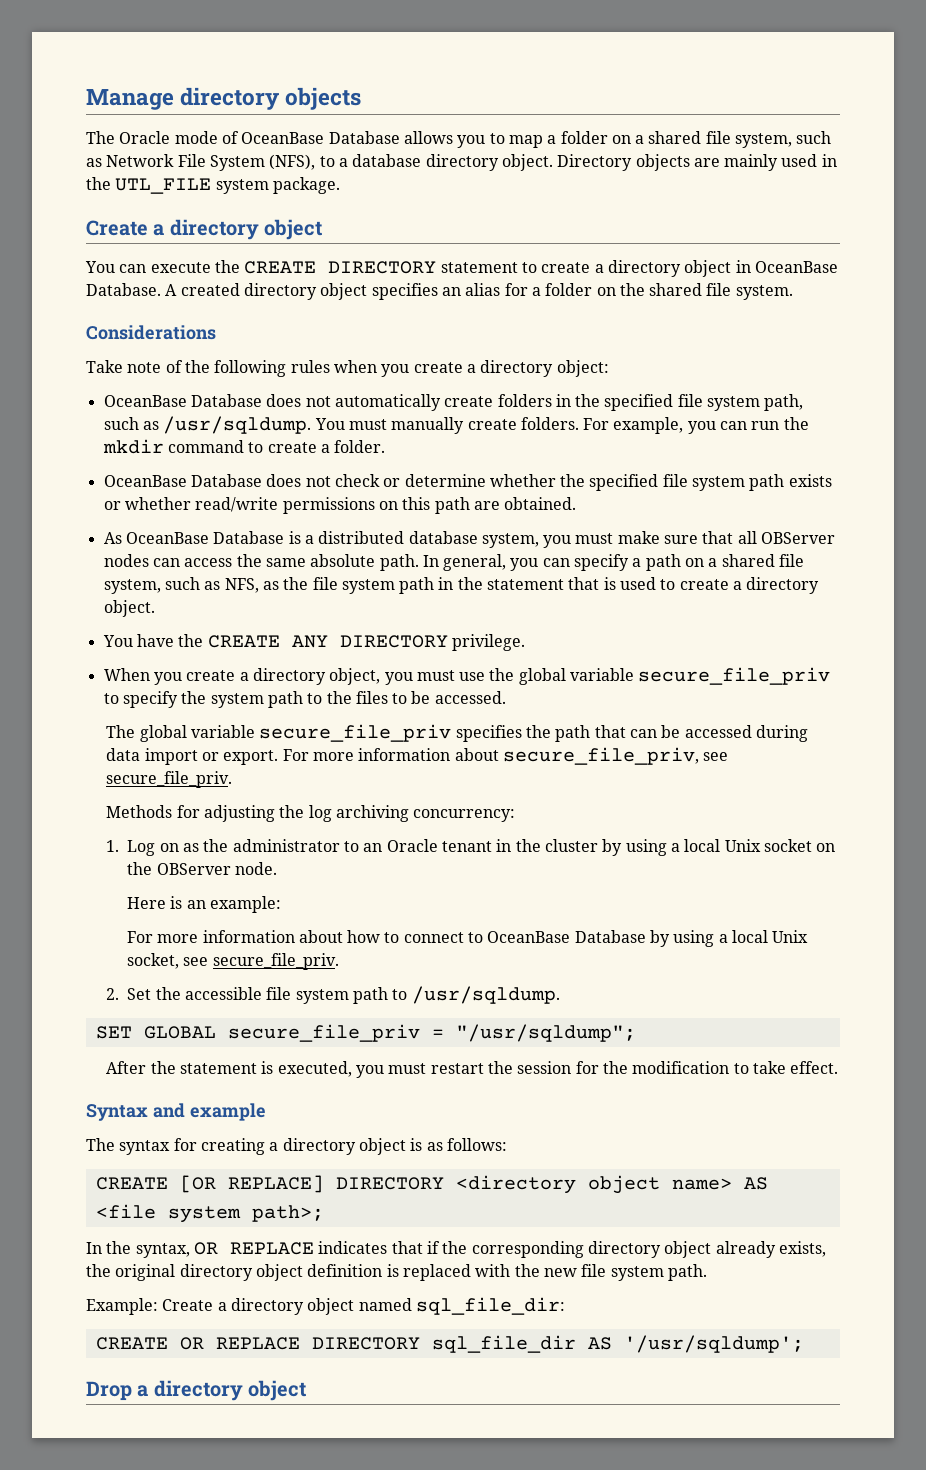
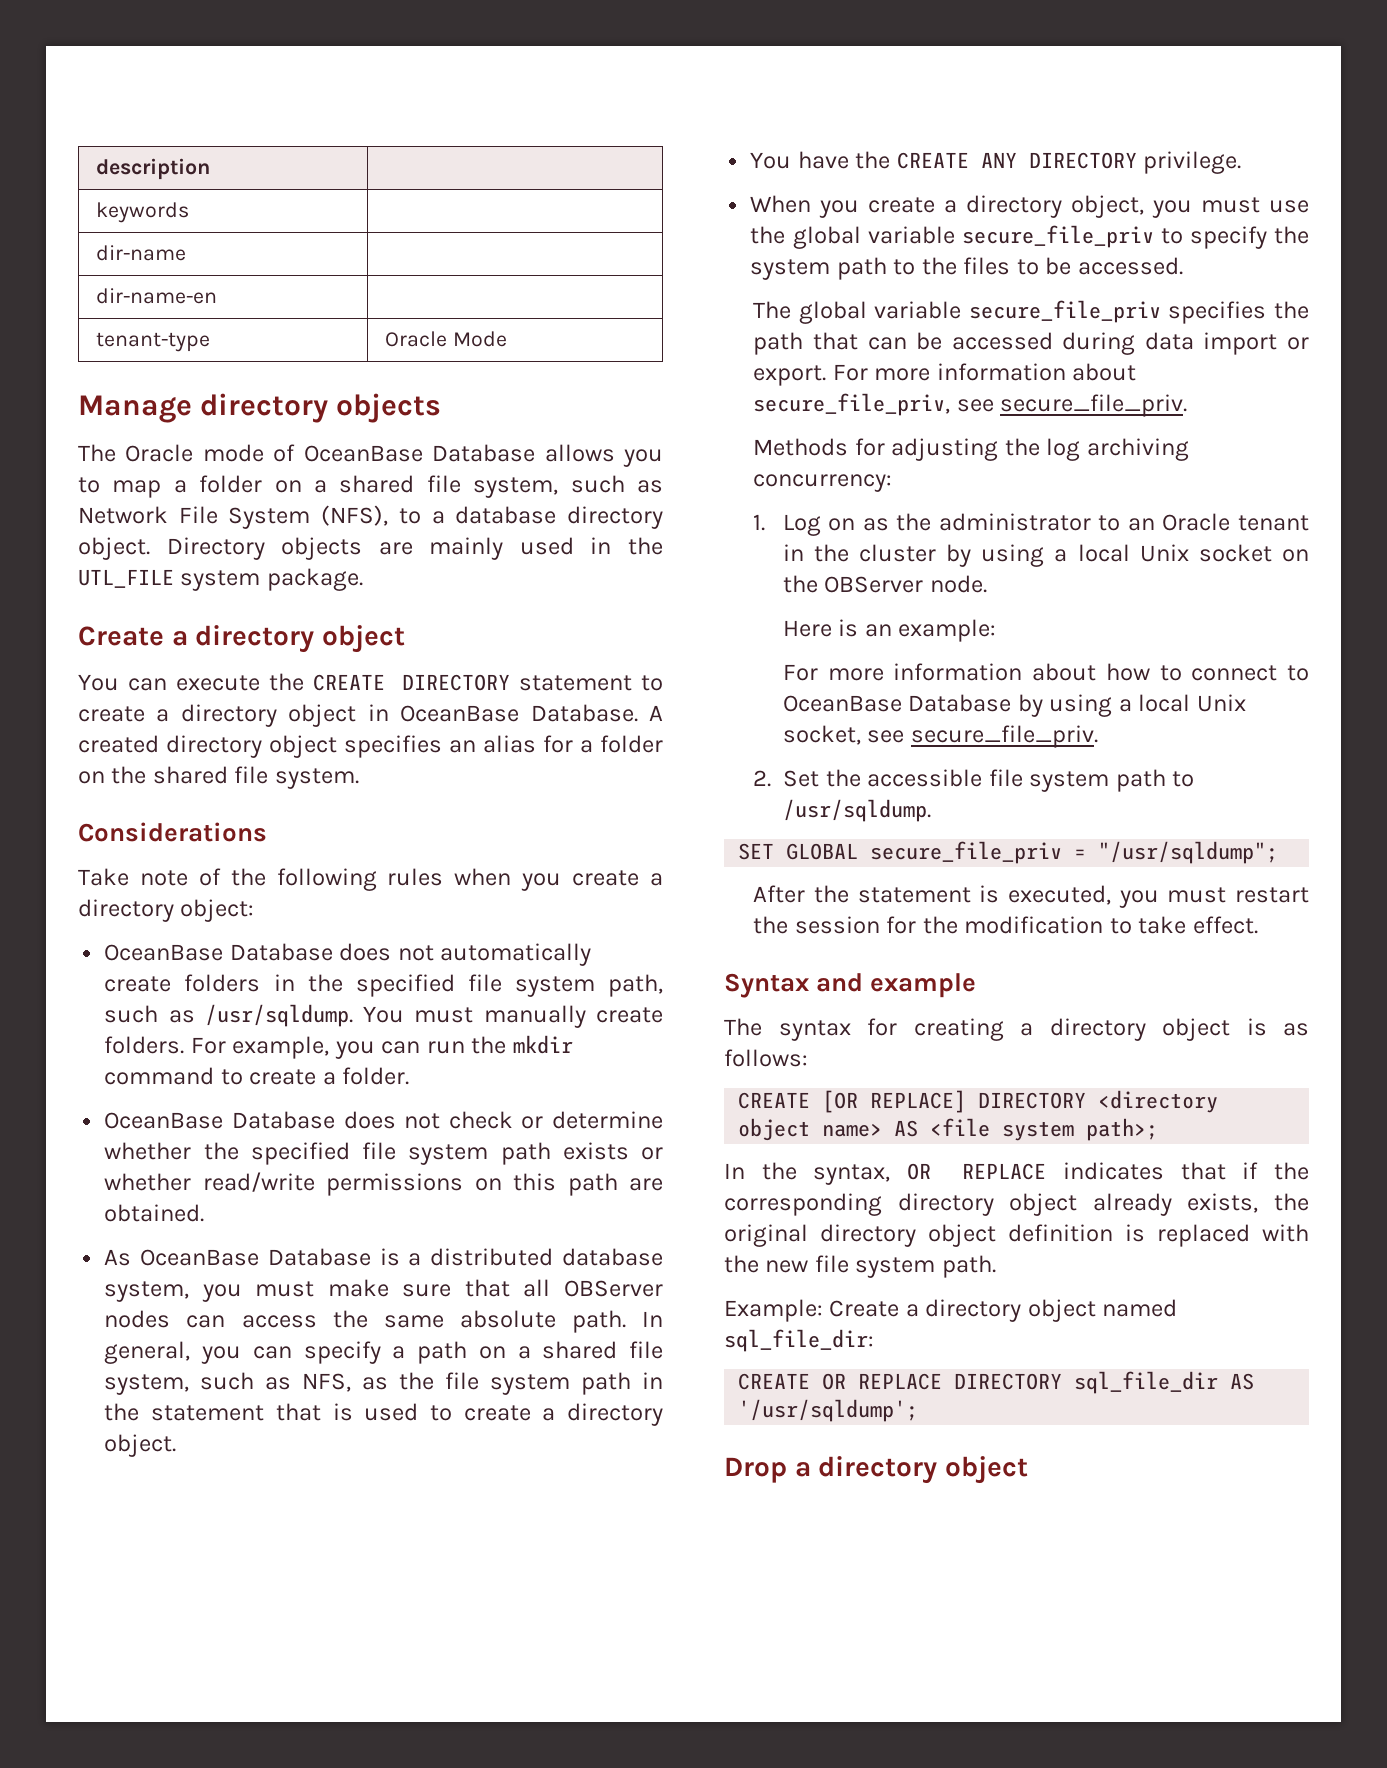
(86, 99) none -> [96,158,211,180] [96,202,190,223] [96,245,187,261] [96,288,218,304] [96,332,211,352] [385,331,507,347] description | // keywords | // dir-name | // dir-name-en | // tenant-type | Oracle Mode //

